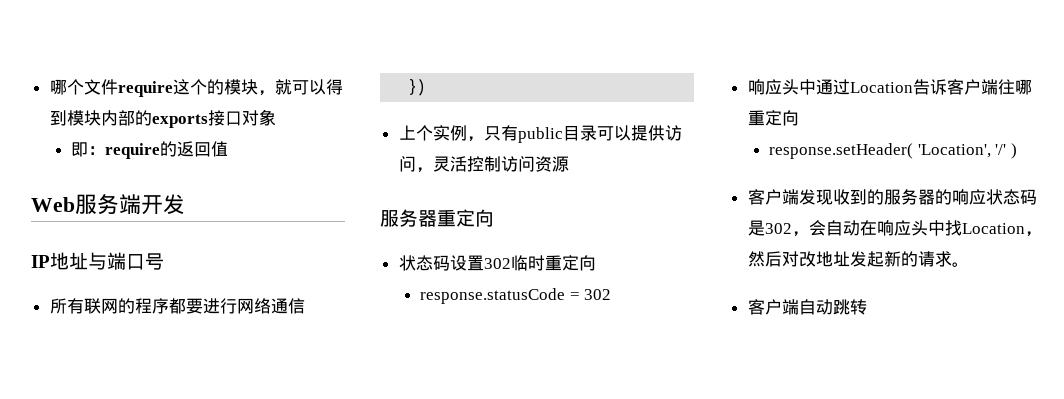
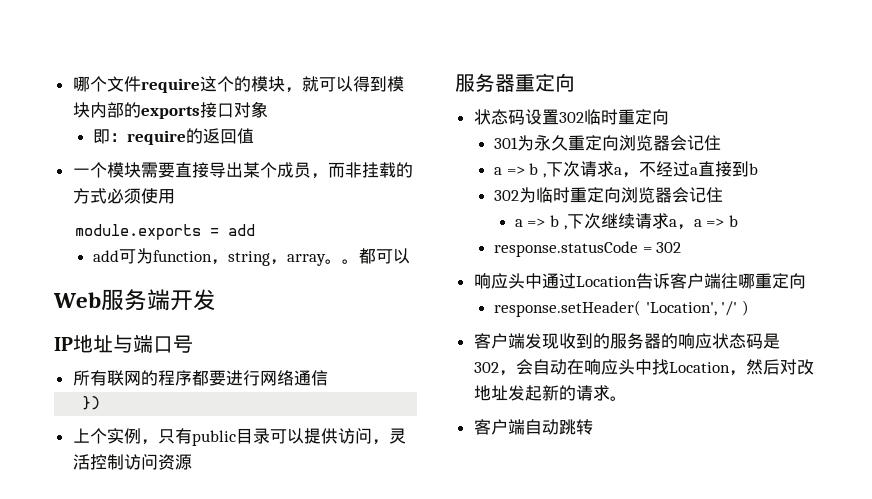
(229, 149) none -> [72,162,413,179] [72,188,175,204] [74,224,255,240] [93,248,411,266] // 一个模块需要直接导出某个成员，而非挂载的方式必须使用 // module.exports = add // add可为function，string，array。。都可以
(596, 263) none -> [494,135,722,151] [494,161,759,178] [494,187,724,203] [514,213,738,230] // 301为永久重定向浏览器会记住 // a => b ,下次请求a，不经过a直接到b // 302为临时重定向浏览器会记住 // a => b ,下次继续请求a，a => b

